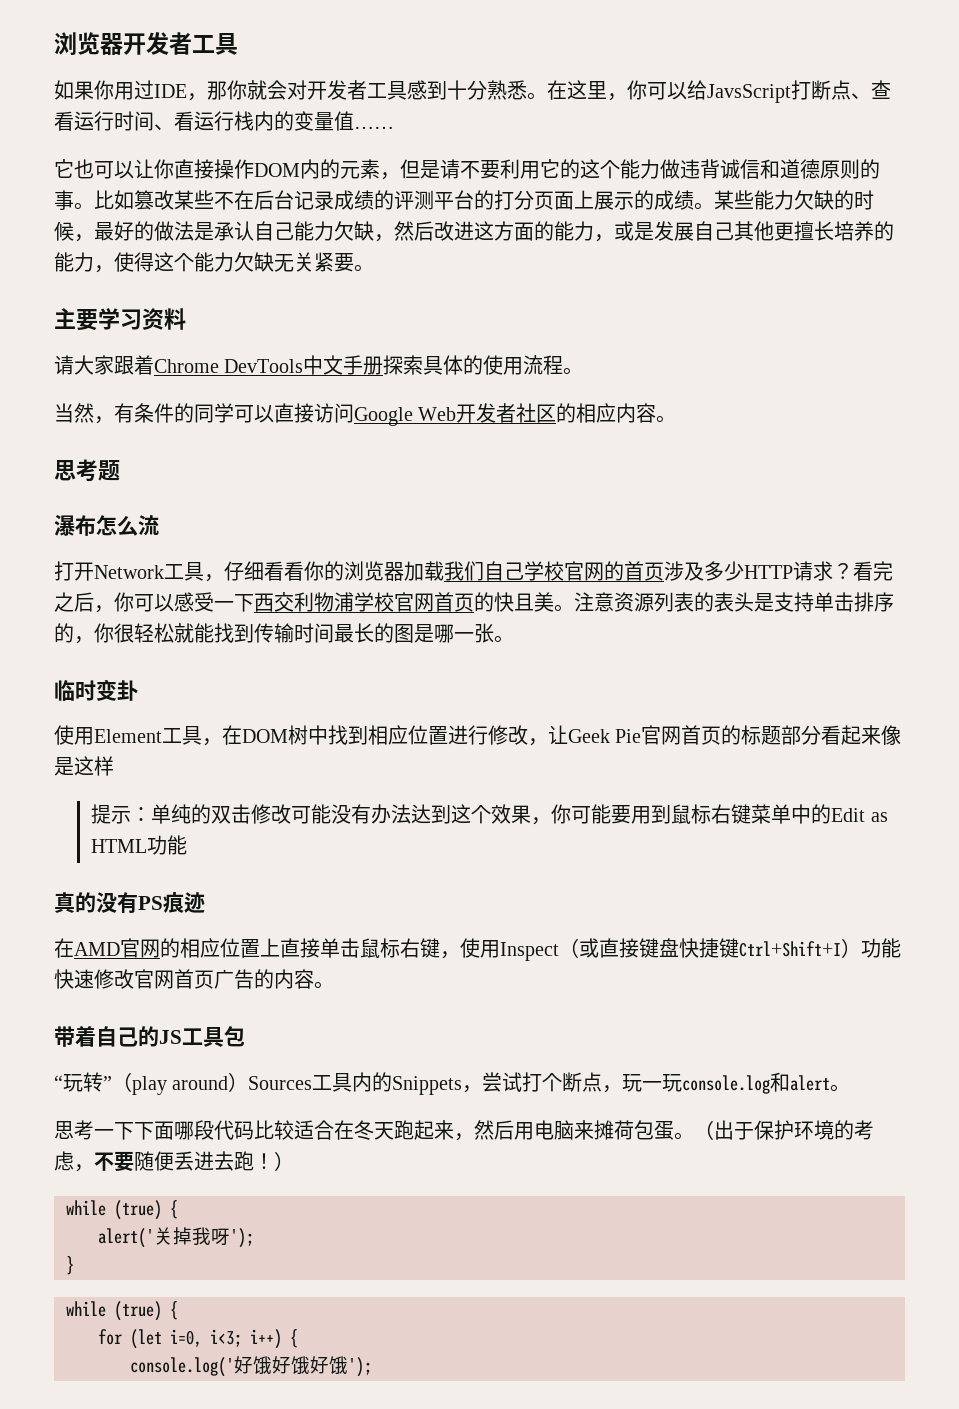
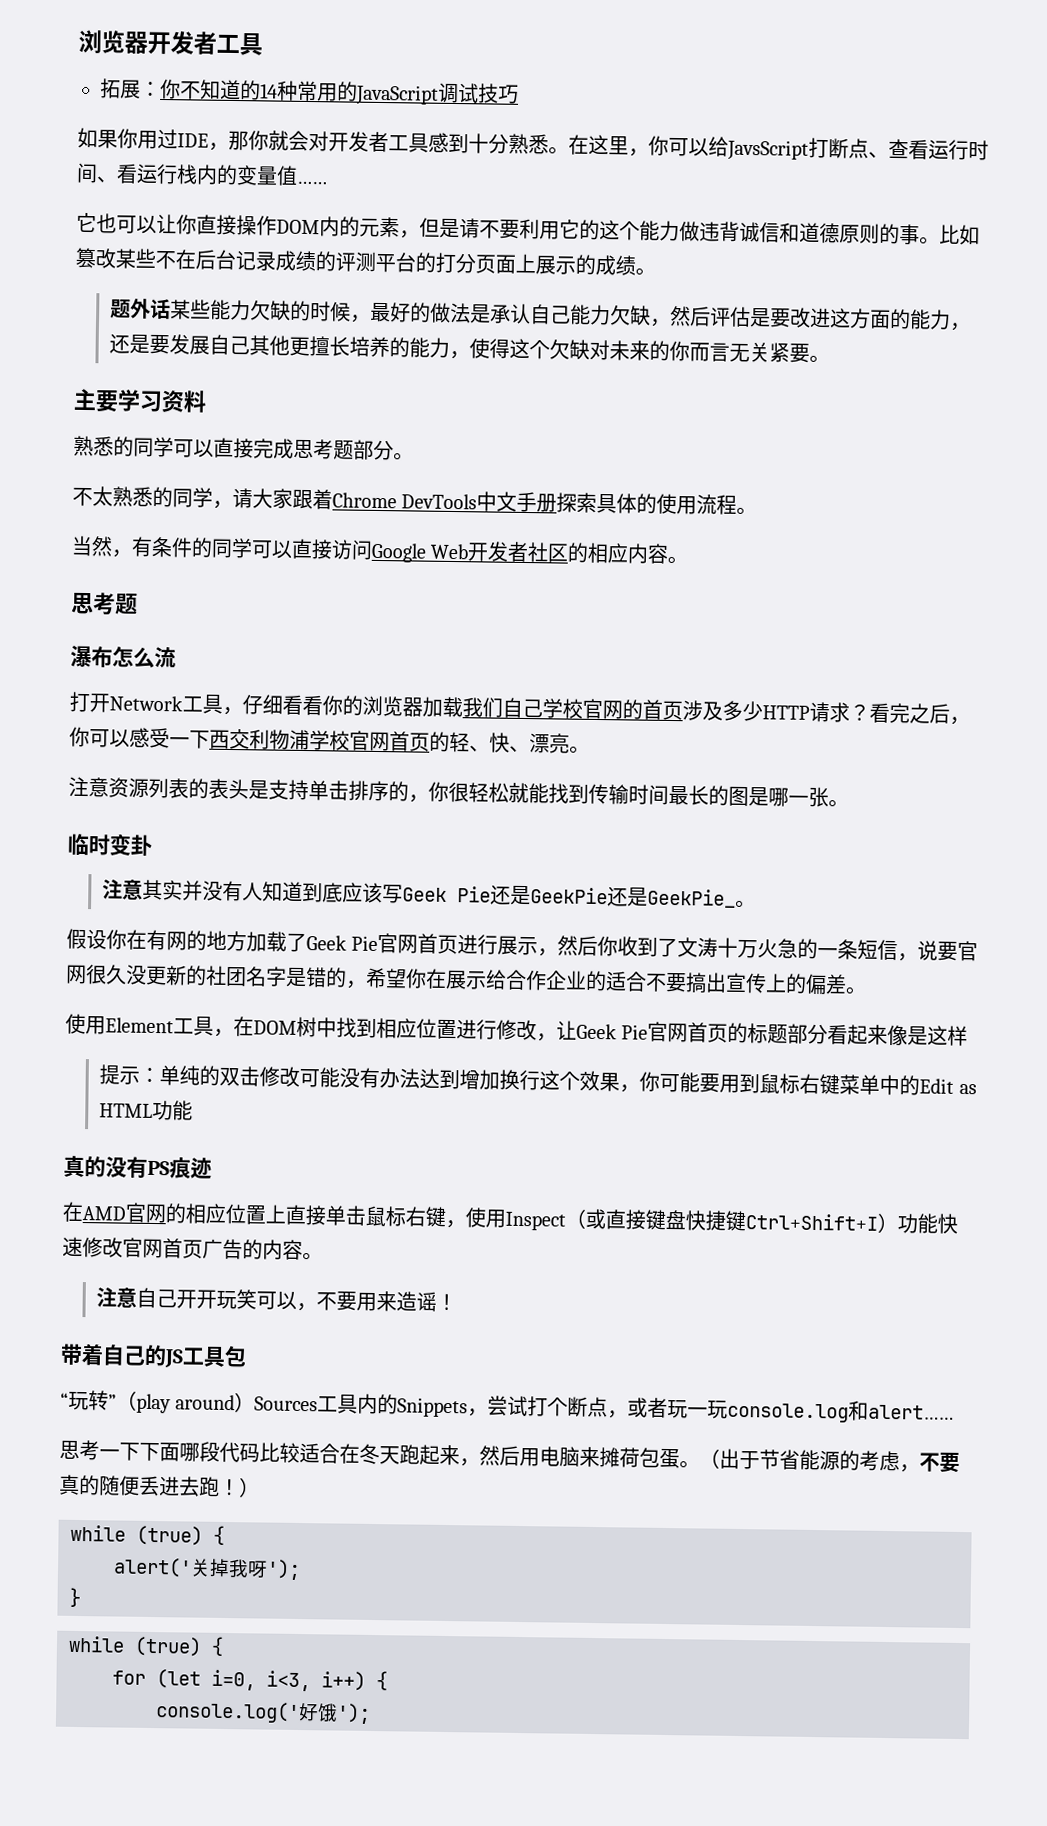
(238, 44) none -> [100,78,519,106] // 拓展：你不知道的14种常用的JavaScript调试技巧
(714, 206) none -> [110,298,172,320] // 题外话
(434, 231) none -> [710,306,792,328] 评估是要
[614,221,654,241] 或是 -> [109,333,171,355] 还是要
[194,252,274,272] 能力欠缺 -> [549,339,731,362] 欠缺对未来的你而言
(186, 319) none -> [73,435,414,461] [72,486,233,510] 熟悉的同学可以直接完成思考题部分。 // 不太熟悉的同学，
[494,592,574,612] 快且美。 -> [449,731,590,754] 轻、快、漂亮。 //
(138, 690) none -> [102,879,757,909] [66,928,979,962] [65,964,867,996] // 注意其实并没有人知道到底应该写Geek Pie还是GeekPie还是GeekPie_。 // 假设你在有网的地方加载了Geek Pie官网首页进行展示，然后你收到了文涛十万火急的一条短信，说要官网很久没更新的社团名字是错的，希望你在展示给合作企业的适合不要搞出宣传上的偏差。
(452, 814) none -> [459,1069,541,1091] 增加换行
(334, 985) none -> [96,1287,458,1312] // 注意自己开开玩笑可以，不要用来造谣！
(623, 1089) none -> [627,1397,669,1419] 或者
[790,1075,851,1092] alert。 -> [868,1404,955,1420] alert……
[754,1120,834,1140] 保护环境 -> [759,1449,840,1471] 节省能源
(134, 1161) none -> [59,1474,100,1496] 真的
[210,1329,242,1347] i<3; -> [266,1670,311,1692] i<3,
[272,1356,348,1374] 好饿好饿 -> (338, 1712) none

